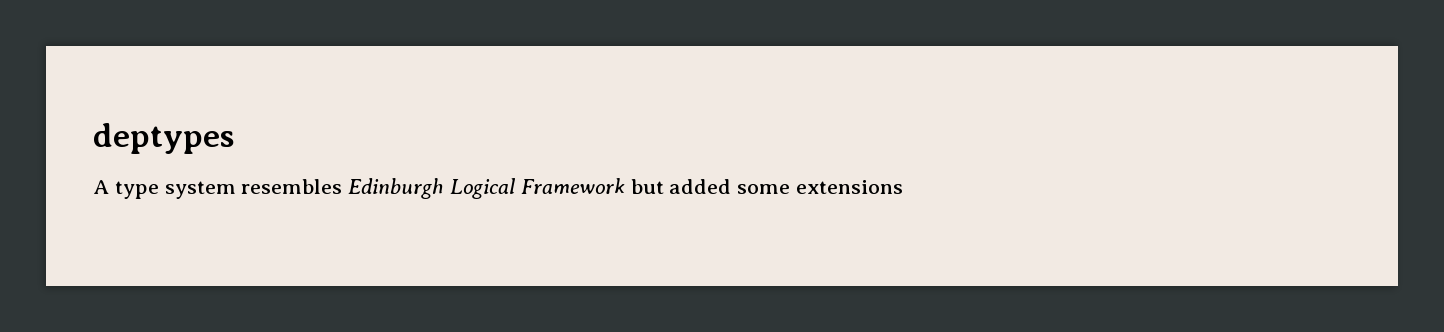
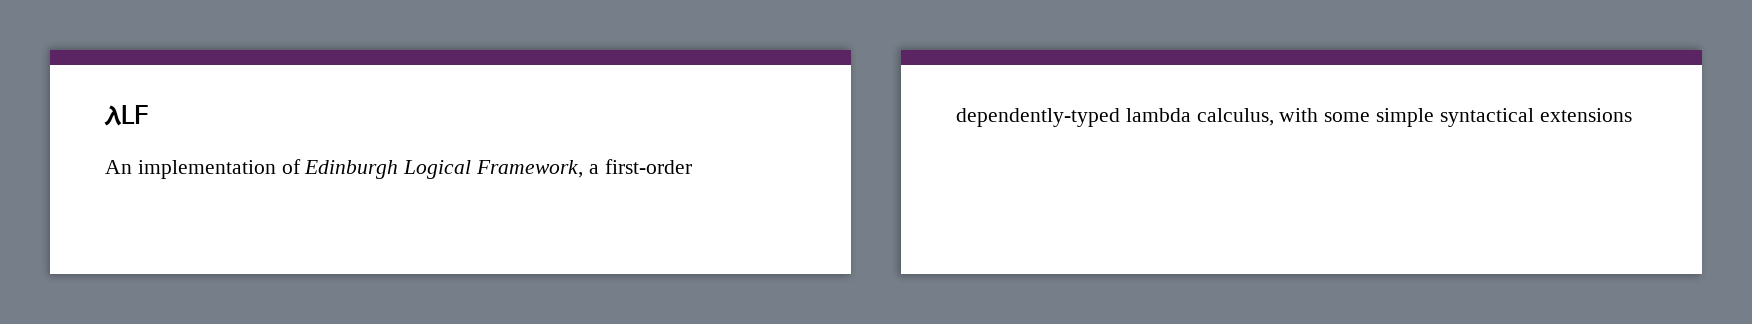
[93,123,234,154] [93,178,791,199] deptypes // A type system resembles Edinburgh Logical Framework but added some -> [104,105,148,126] [105,159,692,179] [956,108,1534,127] λLF // An implementation of Edinburgh Logical Framework, a first-order dependently-typed lambda calculus, with some simple syntactical

